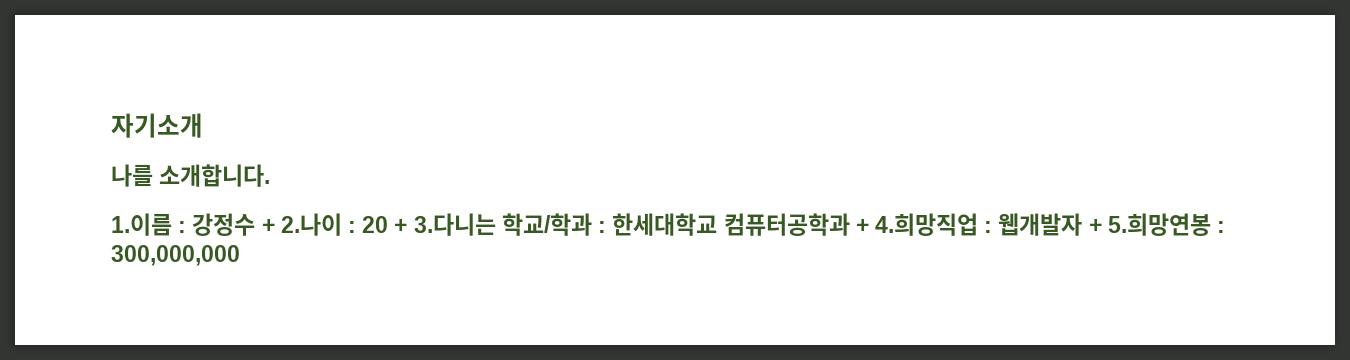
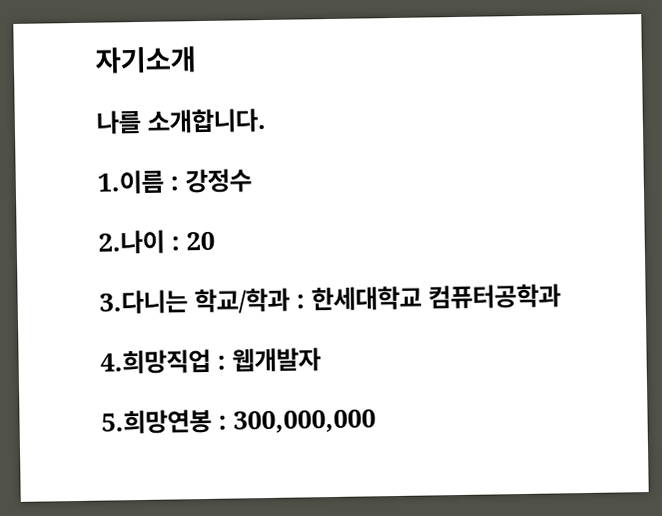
[261,219,275,233] + -> (252, 181) //
[394,219,408,233] + -> (215, 241) //
[855,219,869,233] + -> (561, 296) //
[1088,219,1102,233] + -> (321, 360) //

